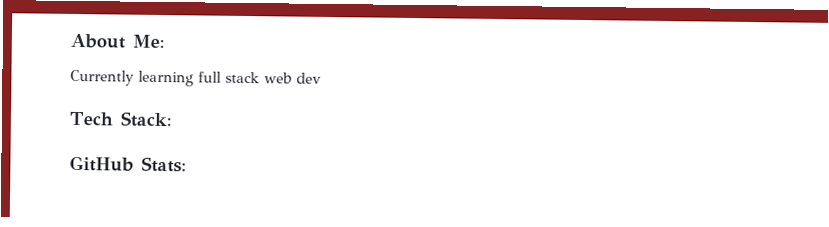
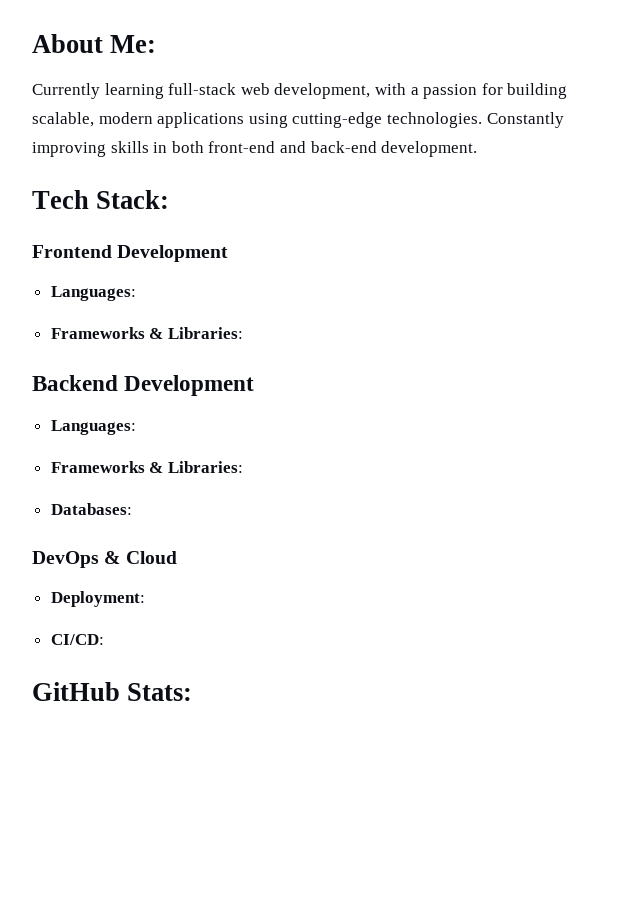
[198,71,321,84] [69,111,172,128] full stack web dev // Tech Stack: -> [168,83,568,99] [32,112,564,128] [32,141,478,157] [32,190,170,209] [32,245,229,262] [50,286,136,301] [50,327,243,339] [32,375,255,396] [50,420,136,435] [50,461,243,473] [50,503,132,515] [32,551,177,568] [50,591,145,607] [50,634,104,645] full-stack web development, with a passion for building scalable, modern applications using cutting-edge technologies. Constantly improving skills in both front-end and back-end development. // Tech Stack: // Frontend Development // Languages: // Frameworks & Libraries: // Backend Development // Languages: // Frameworks & Libraries: // Databases: // DevOps & Cloud // Deployment: // CI/CD:

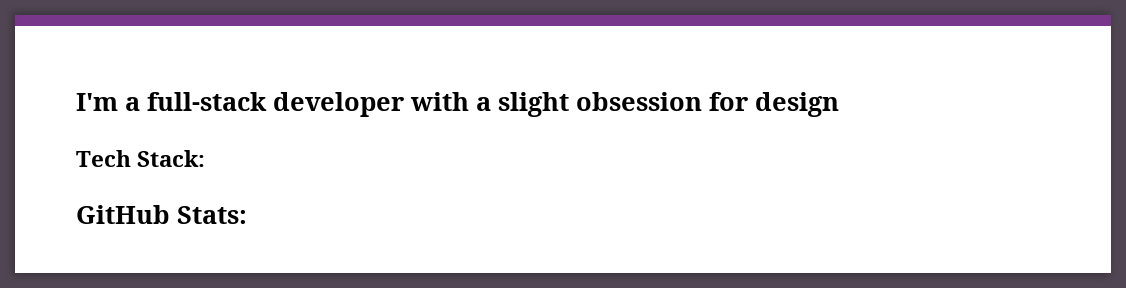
[32,34,157,53] [32,83,568,99] [32,112,564,128] [32,141,478,157] [32,190,170,209] [32,245,229,262] [50,286,136,301] [50,327,243,339] [32,375,255,396] [50,420,136,435] [50,461,243,473] [50,503,132,515] [32,551,177,568] [50,591,145,607] [50,634,104,645] About Me: // Currently learning full-stack web development, with a passion for building scalable, modern applications using cutting-edge technologies. Constantly improving skills in both front-end and back-end development. // Tech Stack: // Frontend Development // Languages: // Frameworks & Libraries: // Backend Development // Languages: // Frameworks & Libraries: // Databases: // DevOps & Cloud // Deployment: // CI/CD: -> [76,92,839,117] [76,150,206,167] I'm a full-stack developer with a slight obsession for design // Tech Stack:

